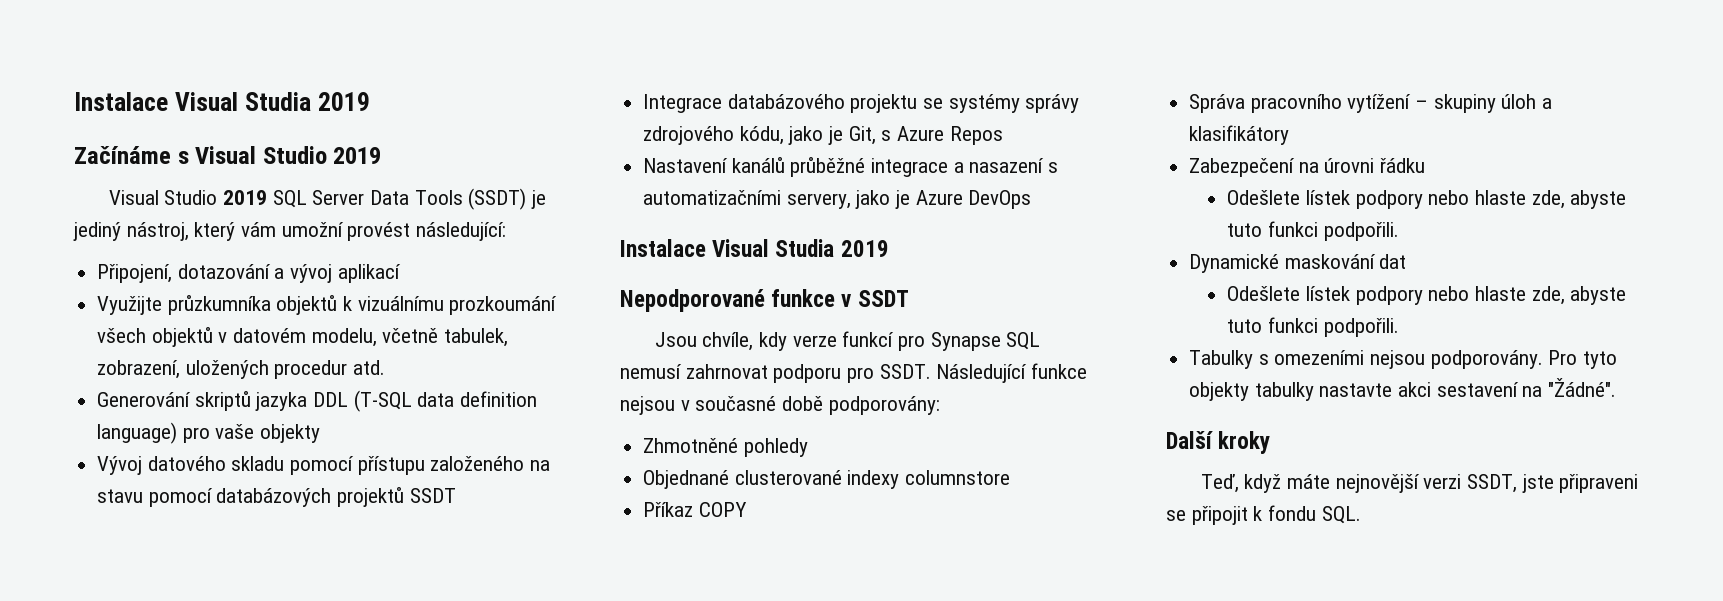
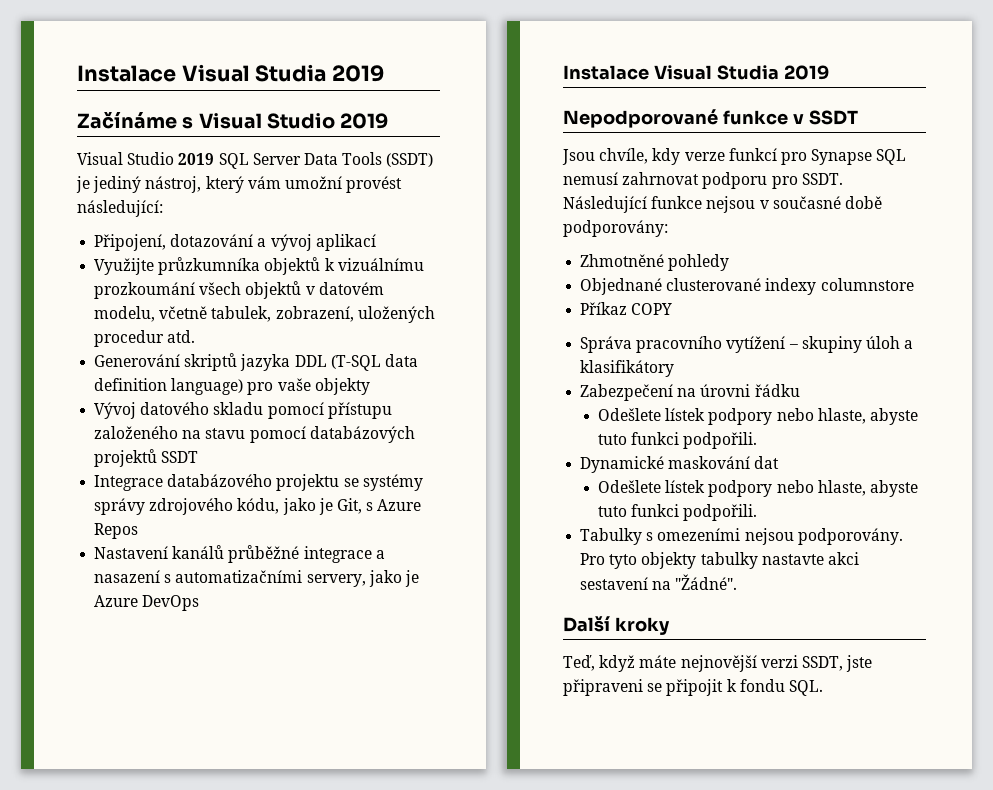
[1474,190,1565,209] hlaste zde, -> [817,408,866,424] hlaste,
[1474,286,1565,305] hlaste zde, -> [817,480,866,496] hlaste,

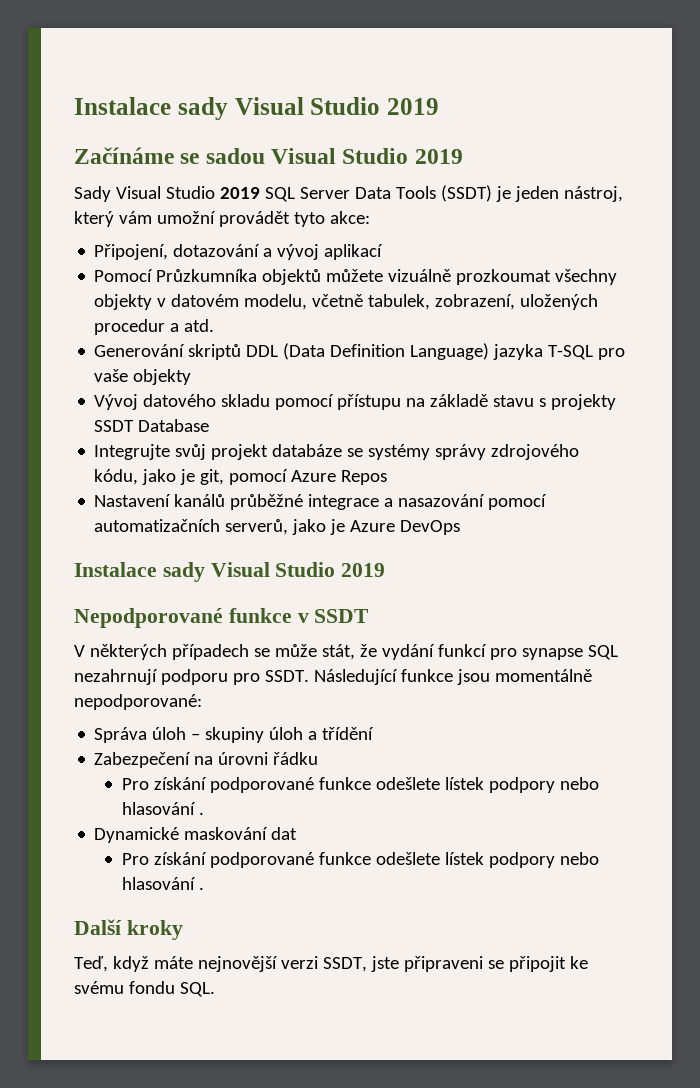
[77,64,385,82] [77,112,389,129] Instalace Visual Studia 2019 // Začínáme s Visual Studio 2019 // -> [74,97,439,120] [74,147,463,164] [74,186,111,202] Instalace sady Visual Studio 2019 // Začínáme se sadou Visual Studio 2019 // Sady
[93,176,142,193] jediný -> [514,186,559,202] jeden
[346,176,403,193] [77,200,163,217] provést následující: -> [218,211,370,227] provádět tyto akce:
[94,257,424,275] [94,281,302,299] Využijte průzkumníka objektů k vizuálnímu prozkoumání všech objektů -> [94,269,618,285] [94,294,153,310] Pomocí Průzkumníka objektů můžete vizuálně prozkoumat všechny objekty
(165, 338) none -> [170,323,180,332] a
[240,354,418,371] [94,378,244,395] jazyka DDL (T-SQL data definition language) -> [246,343,594,360] DDL (Data Definition Language) jazyka T-SQL
[94,426,415,443] [94,449,199,467] [94,474,340,491] založeného na stavu pomocí databázových projektů SSDT // Integrace databázového projektu -> [406,394,617,410] [94,419,210,432] [94,444,343,460] na základě stavu s projekty SSDT Database // Integrujte svůj projekt databáze
[336,498,374,514] Git, s -> [200,469,289,485] git, pomocí
[94,570,366,587] nasazení s automatizačními servery, -> [398,494,548,510] [94,519,289,535] nasazování pomocí automatizačních serverů,
[653,65,779,80] Visual Studia -> [162,562,336,582] sady Visual Studio
[562,148,907,165] [563,172,700,185] Jsou chvíle, kdy verze funkcí pro Synapse SQL nemusí zahrnovat -> [74,644,618,660] [74,669,158,685] V některých případech se může stát, že vydání funkcí pro synapse SQL nezahrnují
[706,196,882,213] [563,220,668,237] [580,254,730,271] [580,278,914,295] [580,302,673,315] nejsou v současné době podporovány: // Zhmotněné pohledy // Objednané clusterované indexy columnstore // Příkaz COPY -> [456,669,592,685] [74,694,202,710] jsou momentálně nepodporované:
[636,336,786,353] pracovního vytížení -> [152,727,187,740] úloh
[580,360,675,377] klasifikátory -> [322,727,375,740] třídění
[597,408,918,425] [597,432,758,449] [580,456,780,473] [597,480,918,497] [597,504,758,521] [580,528,903,545] [580,552,859,569] [580,574,738,590] Odešlete lístek podpory nebo hlaste, abyste tuto funkci podpořili. // Dynamické maskování dat // Odešlete lístek podpory nebo hlaste, abyste tuto funkci podpořili. // Tabulky s omezeními nejsou podporovány. Pro tyto objekty tabulky nastavte akci sestavení na "Žádné". -> [121,777,599,793] [121,802,204,815] [94,827,298,843] [121,852,599,868] [121,877,204,890] Pro získání podporované funkce odešlete lístek podpory nebo hlasování . // Dynamické maskování dat // Pro získání podporované funkce odešlete lístek podpory nebo hlasování .
[726,679,737,692] k -> [569,956,588,969] [74,981,124,994] ke svému

